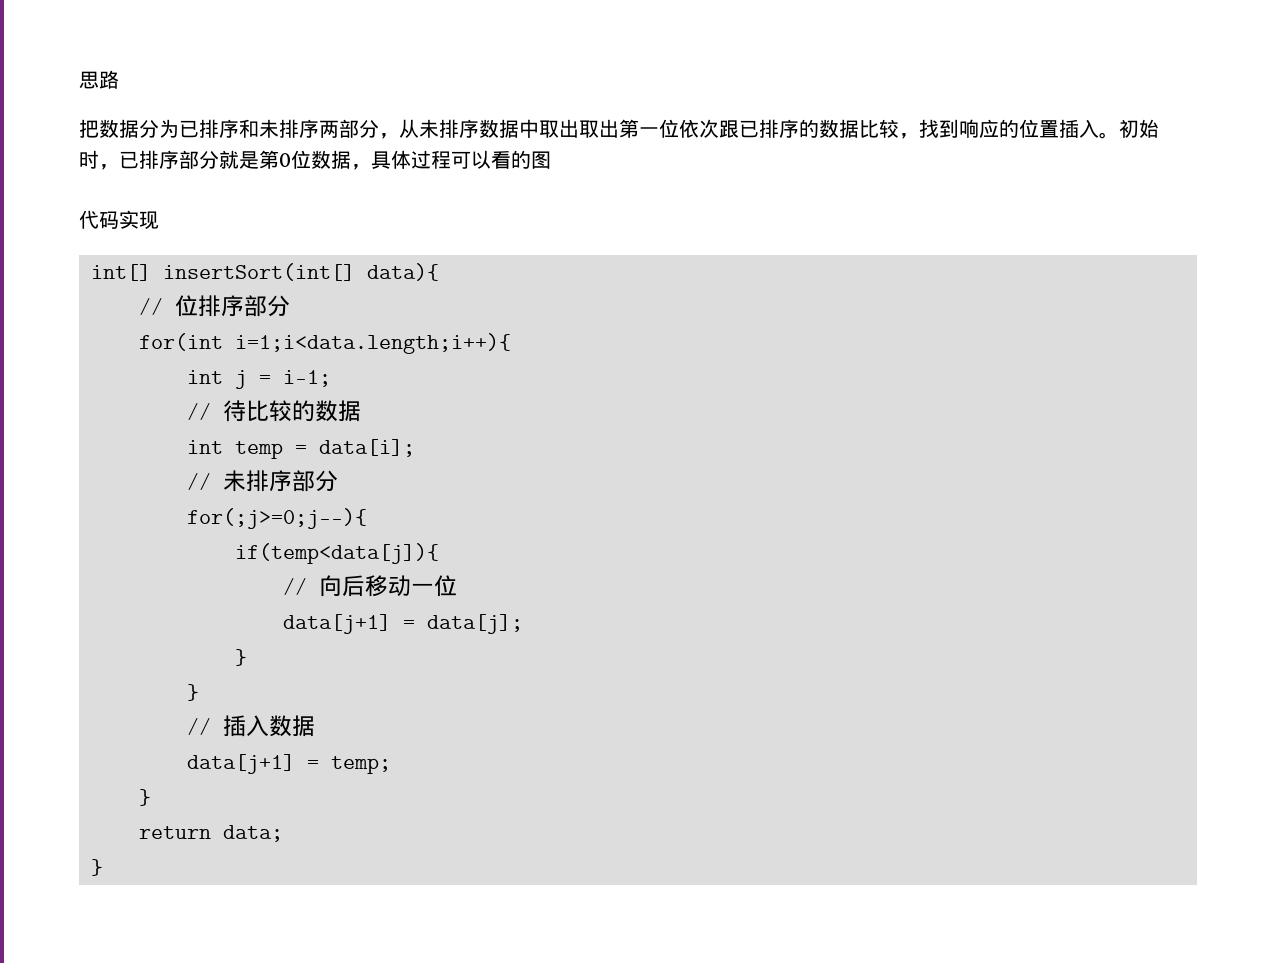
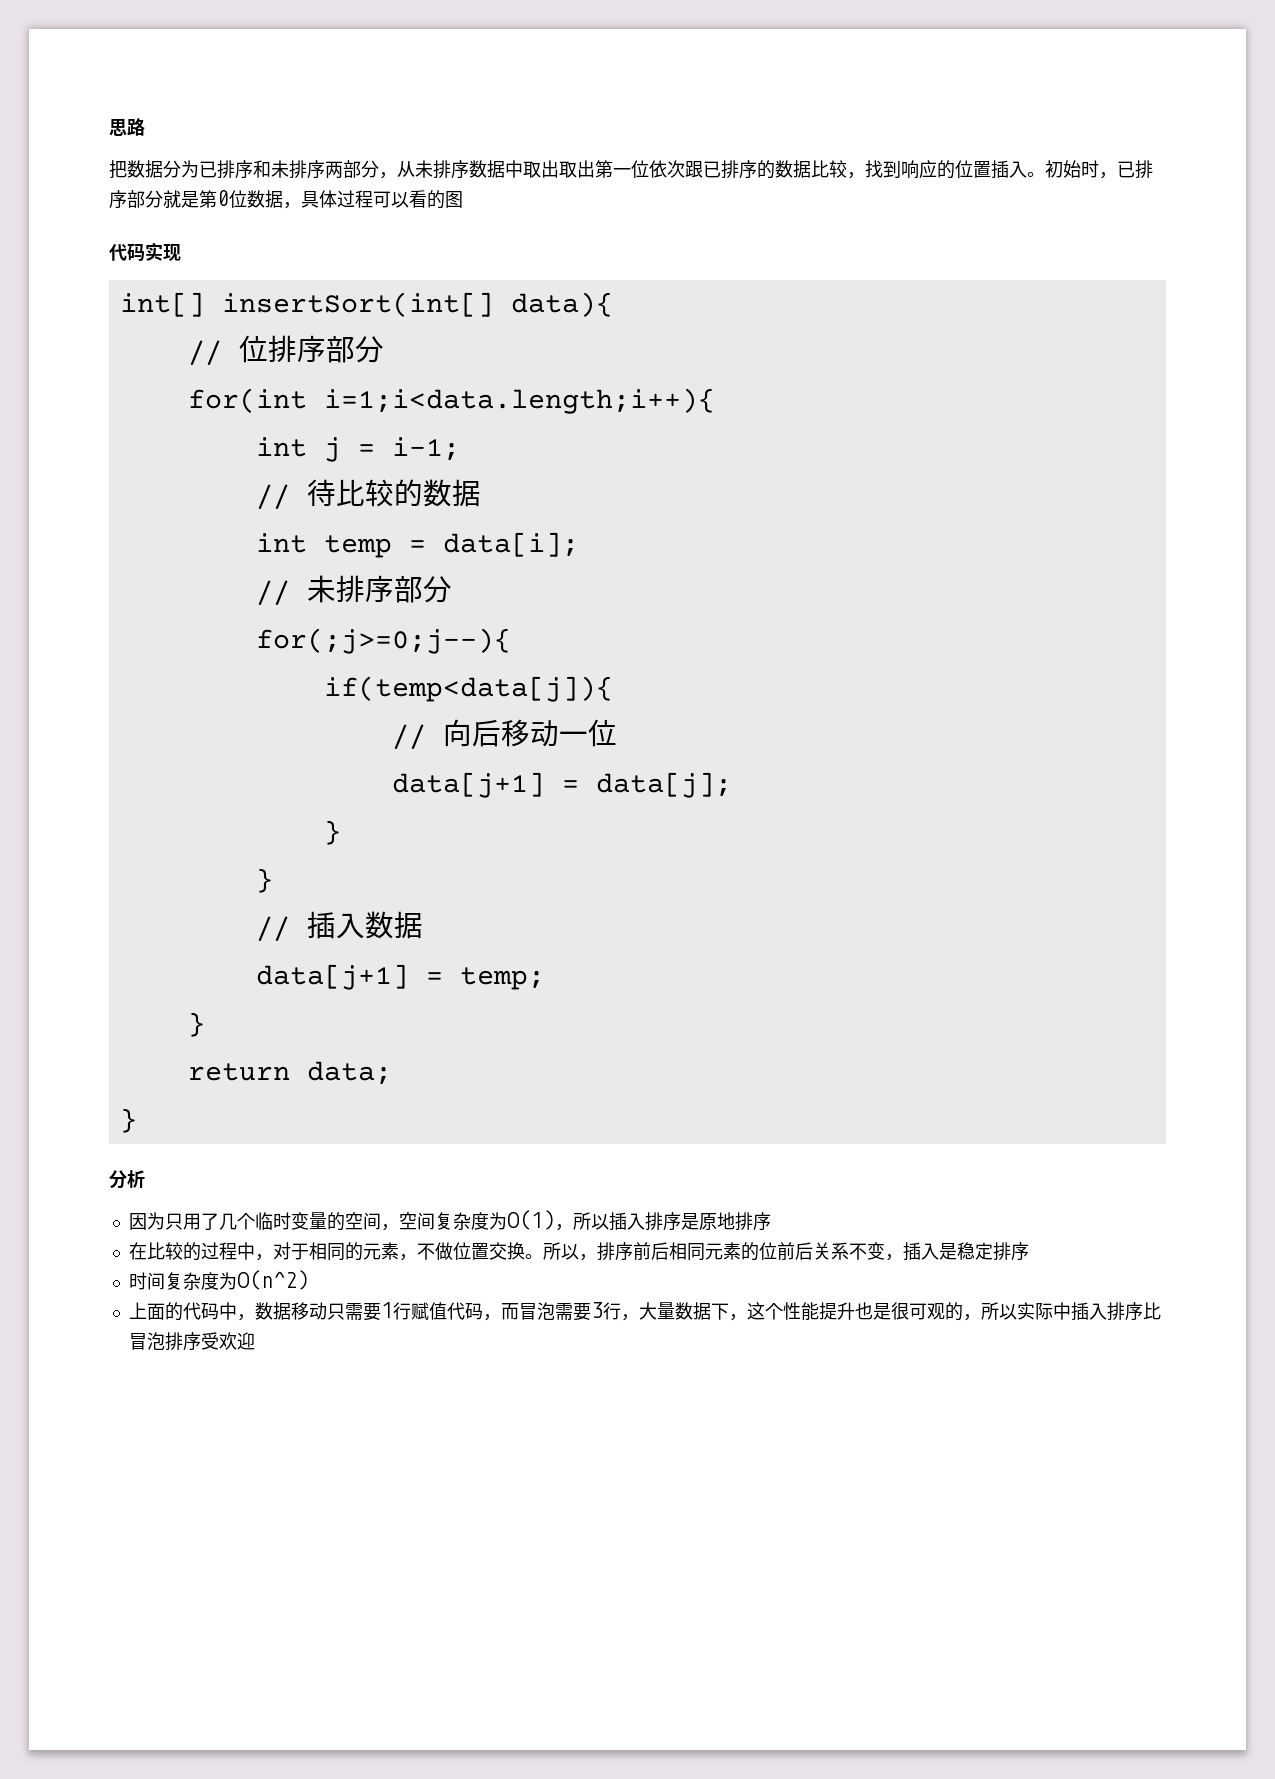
(103, 867) none -> [109,1170,145,1189] [128,1210,771,1231] [128,1242,1029,1261] [128,1270,309,1290] [128,1302,1161,1321] [128,1332,255,1351] // 分析 // 因为只用了几个临时变量的空间，空间复杂度为O(1)，所以插入排序是原地排序 // 在比较的过程中，对于相同的元素，不做位置交换。所以，排序前后相同元素的位前后关系不变，插入是稳定排序 // 时间复杂度为O(n^2) // 上面的代码中，数据移动只需要1行赋值代码，而冒泡需要3行，大量数据下，这个性能提升也是很可观的，所以实际中插入排序比冒泡排序受欢迎

